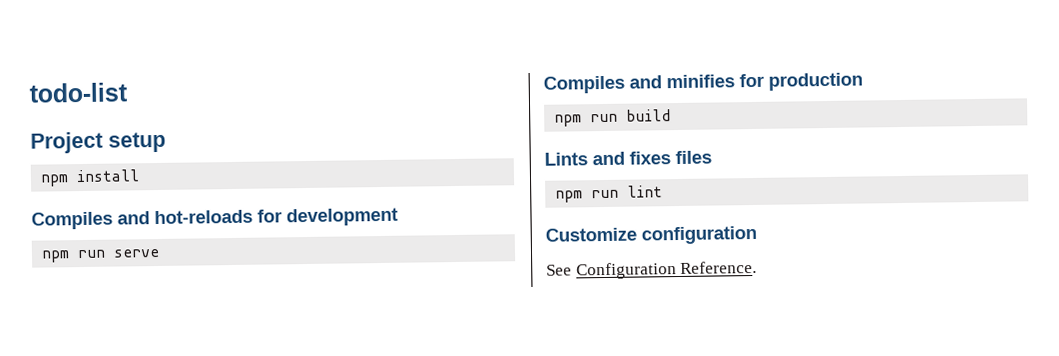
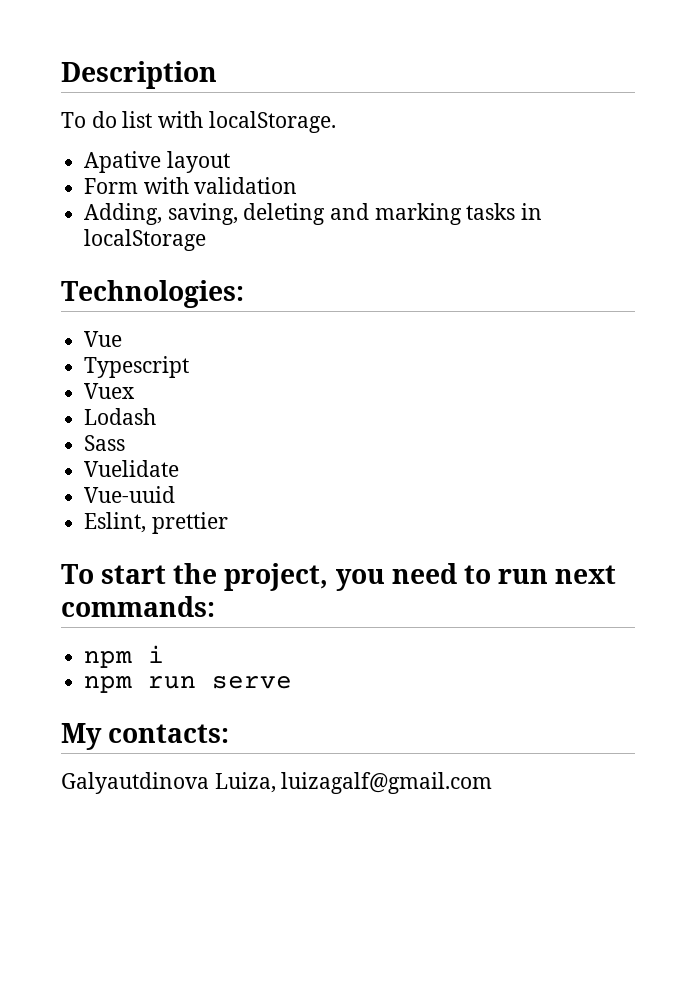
[29,82,128,103] [30,131,166,154] [40,169,141,187] [31,207,398,230] [41,248,161,263] [543,72,863,94] [554,109,672,127] [544,150,712,166] [555,185,664,203] [545,225,757,245] [546,260,758,280] todo-list // Project setup // npm install // Compiles and hot-reloads for development // npm run serve // Compiles and minifies for production // npm run build // Lints and fixes files // npm run lint // Customize configuration // See Configuration Reference. -> [61,61,217,89] [61,111,336,133] [84,151,230,173] [84,177,298,194] [84,203,543,225] [84,229,207,251] [61,280,244,308] [84,331,123,347] [84,356,190,378] [84,383,136,399] [84,408,157,425] [84,435,126,451] [84,460,180,477] [84,486,176,503] [84,512,228,534] [61,563,617,591] [61,596,215,617] [84,645,165,668] [84,676,293,693] [61,723,230,750] [61,772,493,794] Description // To do list with localStorage. // Apative layout // Form with validation // Adding, saving, deleting and marking tasks in localStorage // Technologies: // Vue // Typescript // Vuex // Lodash // Sass // Vuelidate // Vue-uuid // Eslint, prettier // To start the project, you need to run next commands: // npm i // npm run serve // My contacts: // Galyautdinova Luiza, luizagalf@gmail.com

